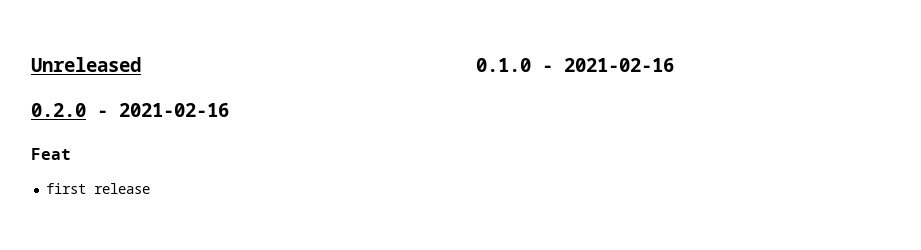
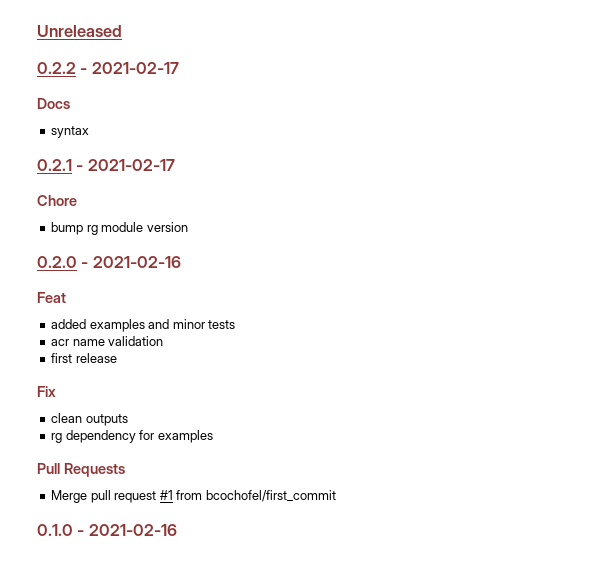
[31,103,229,117] [31,148,71,160] [46,183,151,194] 0.2.0 - 2021-02-16 // Feat // first release -> [37,62,179,74] [37,98,70,109] [51,126,90,138] [37,159,175,171] [37,195,77,206] [51,222,188,235] [37,256,181,268] [37,292,66,303] [51,319,236,332] [51,336,164,346] [51,353,117,363] [37,386,56,397] [51,413,128,426] [51,430,213,443] [37,463,125,477] [51,490,336,503] 0.2.2 - 2021-02-17 // Docs // syntax // 0.2.1 - 2021-02-17 // Chore // bump rg module version // 0.2.0 - 2021-02-16 // Feat // added examples and minor tests // acr name validation // first release // Fix // clean outputs // rg dependency for examples // Pull Requests // Merge pull request #1 from bcochofel/first_commit

